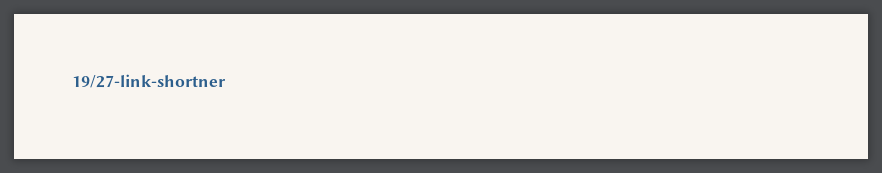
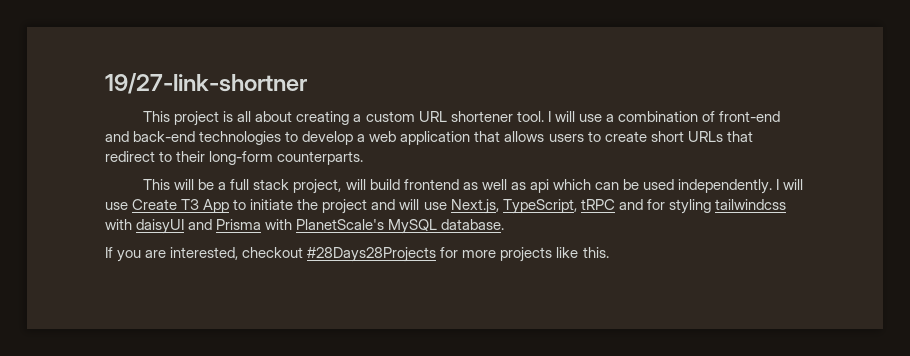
(226, 81) none -> [143,111,780,126] [105,131,753,145] [105,151,364,165] [143,179,804,194] [105,199,786,214] [105,219,505,234] [105,247,609,262] // This project is all about creating a custom URL shortener tool. I will use a combination of front-end and back-end technologies to develop a web application that allows users to create short URLs that redirect to their long-form counterparts. // This will be a full stack project, will build frontend as well as api which can be used independently. I will use Create T3 App to initiate the project and will use Next.js, TypeScript, tRPC and for styling tailwindcss with daisyUI and Prisma with PlanetScale's MySQL database. // If you are interested, checkout #28Days28Projects for more projects like this.

